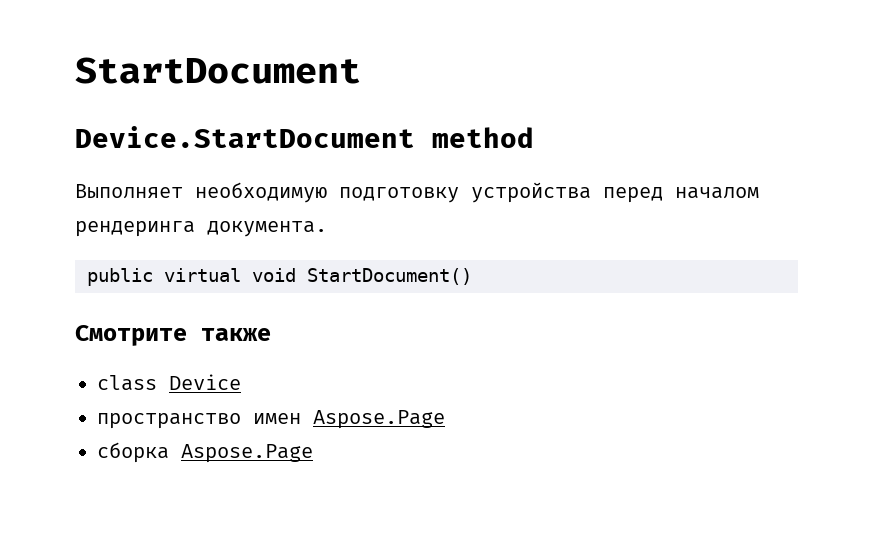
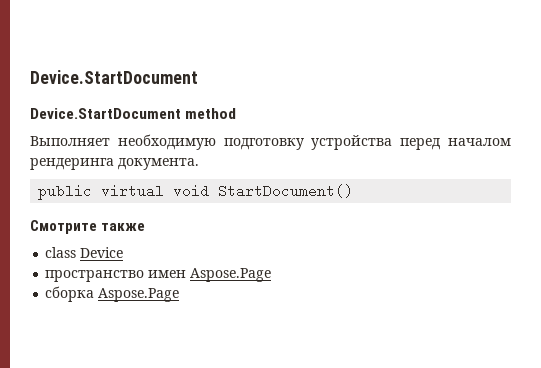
[75,57,361,84] StartDocument -> [30,70,198,84] Device.StartDocument

